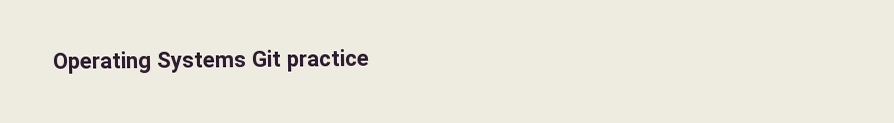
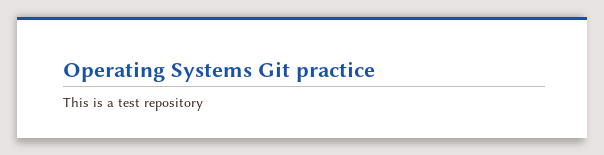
(370, 60) none -> [63,97,203,111] // This is a test repository

